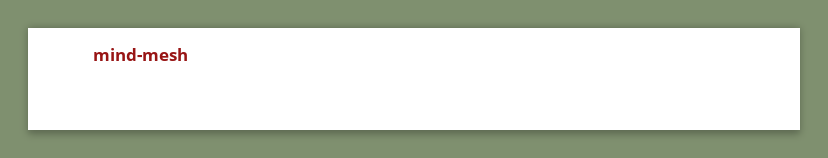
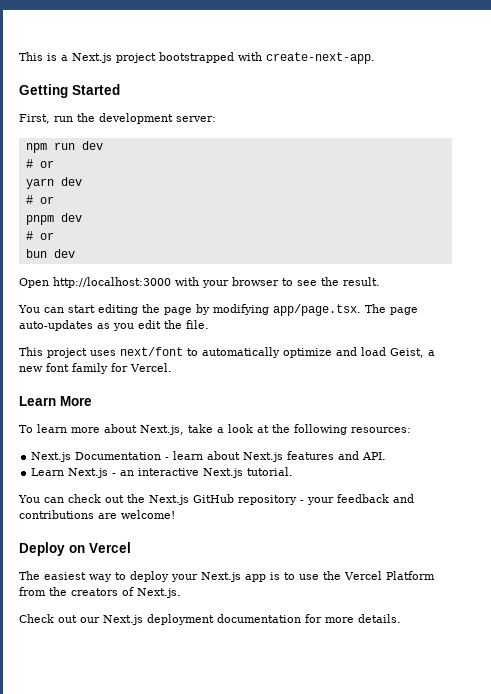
[93,48,188,61] mind-mesh -> [19,52,375,64] [19,84,120,98] [19,113,216,124] [25,141,103,153] [25,159,54,168] [25,177,82,189] [25,195,54,204] [25,213,82,225] [25,231,54,240] [25,249,75,258] [19,277,380,288] [18,304,418,316] [19,320,209,331] [19,347,435,358] [19,363,172,374] [19,396,92,406] [19,424,411,435] [31,451,387,462] [31,467,294,478] [18,494,414,505] [19,510,175,519] [19,542,131,556] [19,571,435,582] [19,587,181,598] [19,614,401,625] This is a Next.js project bootstrapped with create-next-app. // Getting Started // First, run the development server: // npm run dev // # or // yarn dev // # or // pnpm dev // # or // bun dev // Open http://localhost:3000 with your browser to see the result. // You can start editing the page by modifying app/page.tsx. The page auto-updates as you edit the file. // This project uses next/font to automatically optimize and load Geist, a new font family for Vercel. // Learn More // To learn more about Next.js, take a look at the following resources: // Next.js Documentation - learn about Next.js features and API. // Learn Next.js - an interactive Next.js tutorial. // You can check out the Next.js GitHub repository - your feedback and contributions are welcome! // Deploy on Vercel // The easiest way to deploy your Next.js app is to use the Vercel Platform from the creators of Next.js. // Check out our Next.js deployment documentation for more details.

